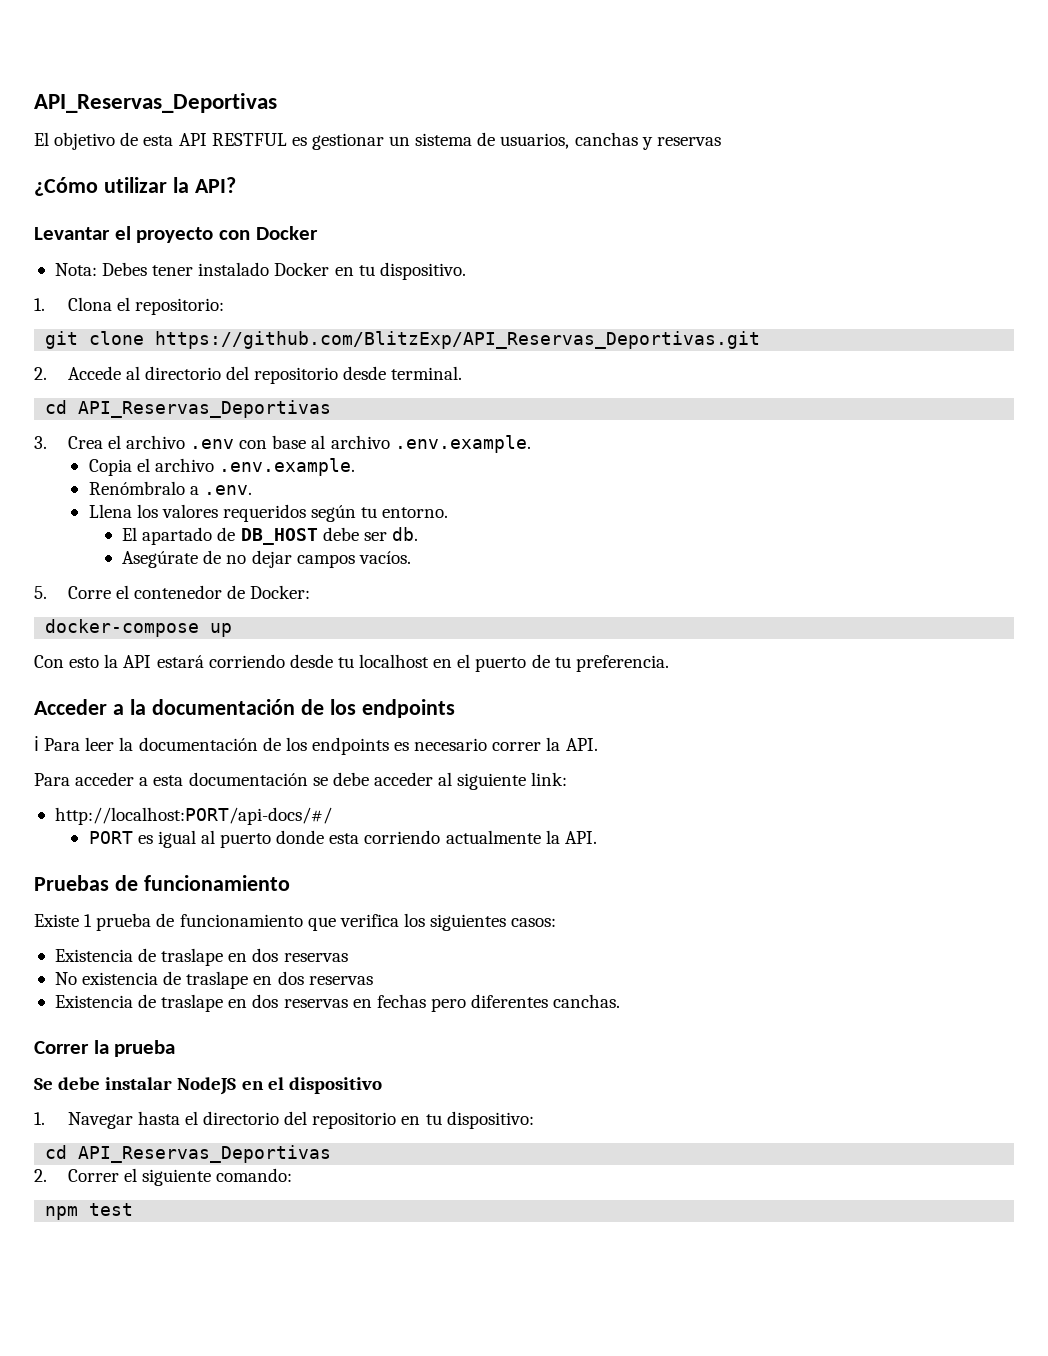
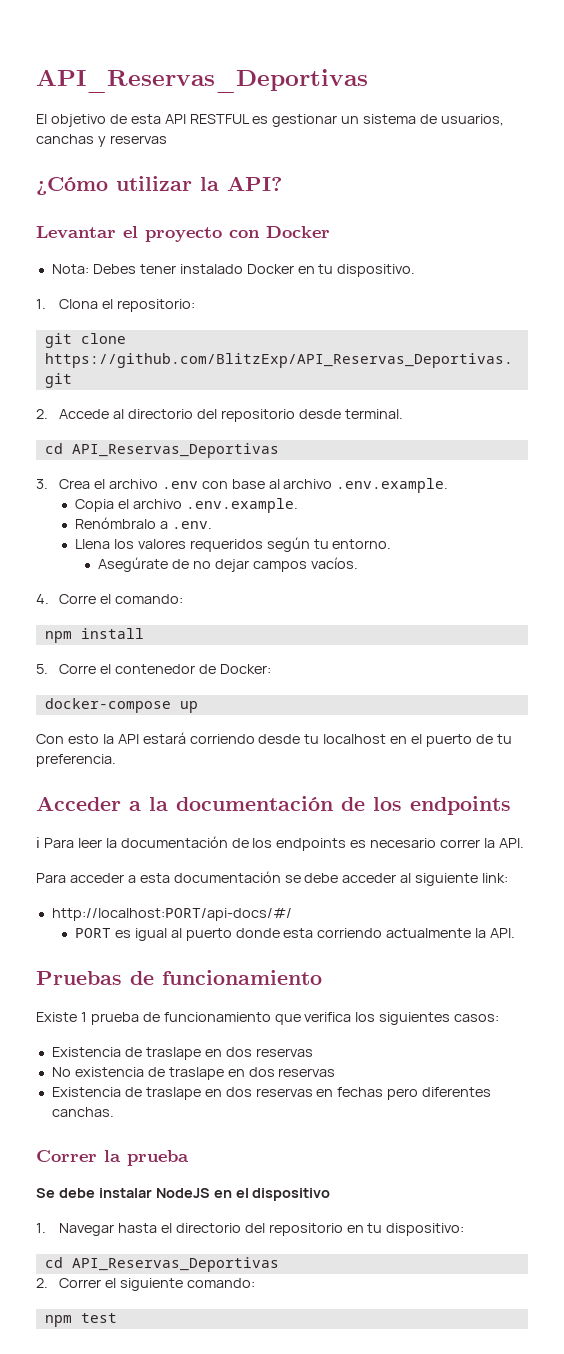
[122,527,418,545] // El apartado de DB_HOST debe ser db. -> (392, 544) none
(411, 557) none -> [36,594,183,604] [44,628,144,643] // 4. Corre el comando: // npm install

